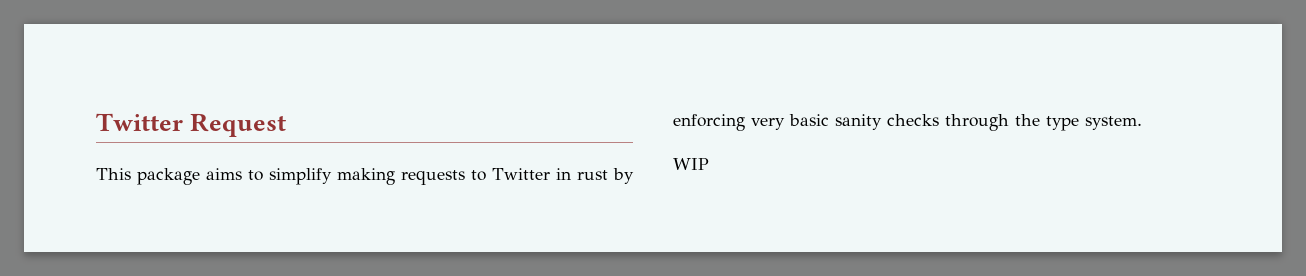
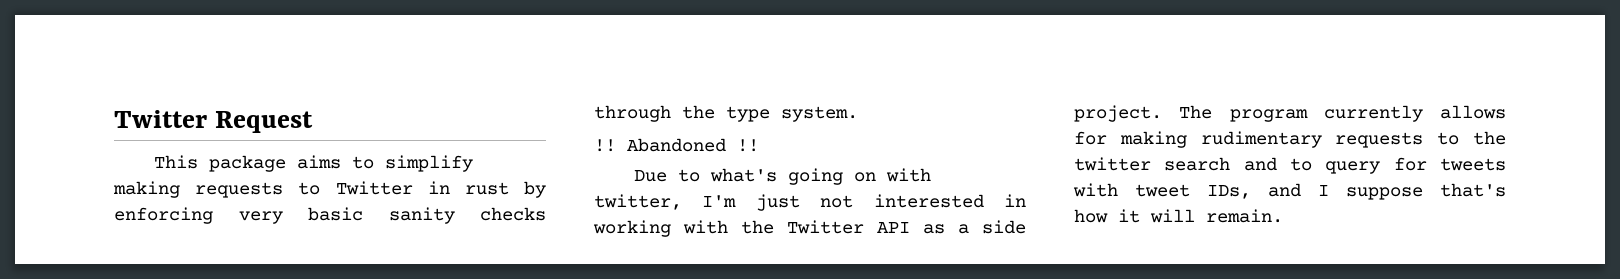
[673,158,709,170] WIP -> [594,138,759,152] [633,168,931,185] [594,194,1026,211] [593,220,1026,237] [1074,105,1506,122] [1074,131,1506,148] [1074,157,1506,174] [1073,183,1506,200] [1074,209,1283,223] !! Abandoned !! // Due to what's going on with twitter, I'm just not interested in working with the Twitter API as a side project. The program currently allows for making rudimentary requests to the twitter search and to query for tweets with tweet IDs, and I suppose that's how it will remain.

